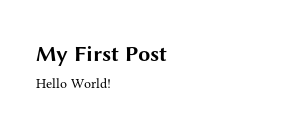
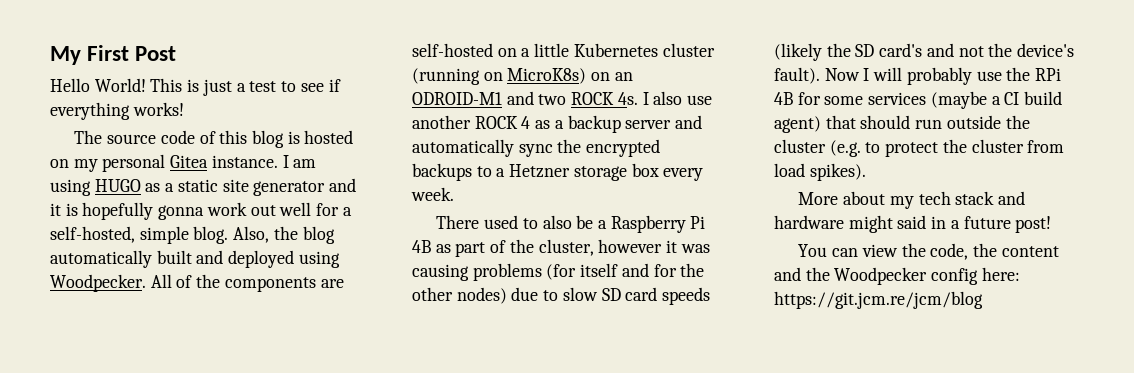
(111, 83) none -> [150,78,341,96] [50,102,184,120] [74,130,354,148] [50,154,317,172] [50,178,357,196] [50,202,352,220] [50,226,335,244] [50,250,340,268] [50,274,344,292] [412,43,715,57] [412,68,633,85] [412,91,713,105] [412,115,703,133] [412,139,661,157] [412,163,704,181] [411,187,454,201] [436,215,706,233] [412,239,710,257] [412,263,705,281] [412,287,711,305] [774,43,1075,61] [774,67,1062,85] [774,91,1063,109] [774,115,1030,133] [774,139,1065,157] [774,163,866,181] [798,191,1025,209] [774,215,1052,233] [798,243,1059,260] [774,267,1020,285] [774,291,983,309] This is just a test to see if everything works! // The source code of this blog is hosted on my personal Gitea instance. I am using HUGO as a static site generator and it is hopefully gonna work out well for a self-hosted, simple blog. Also, the blog automatically built and deployed using Woodpecker. All of the components are self-hosted on a little Kubernetes cluster (running on MicroK8s) on an ODROID-M1 and two ROCK 4s. I also use another ROCK 4 as a backup server and automatically sync the encrypted backups to a Hetzner storage box every week. // There used to also be a Raspberry Pi 4B as part of the cluster, however it was causing problems (for itself and for the other nodes) due to slow SD card speeds (likely the SD card's and not the device's fault). Now I will probably use the RPi 4B for some services (maybe a CI build agent) that should run outside the cluster (e.g. to protect the cluster from load spikes). // More about my tech stack and hardware might said in a future post! // You can view the code, the content and the Woodpecker config here: https://git.jcm.re/jcm/blog

